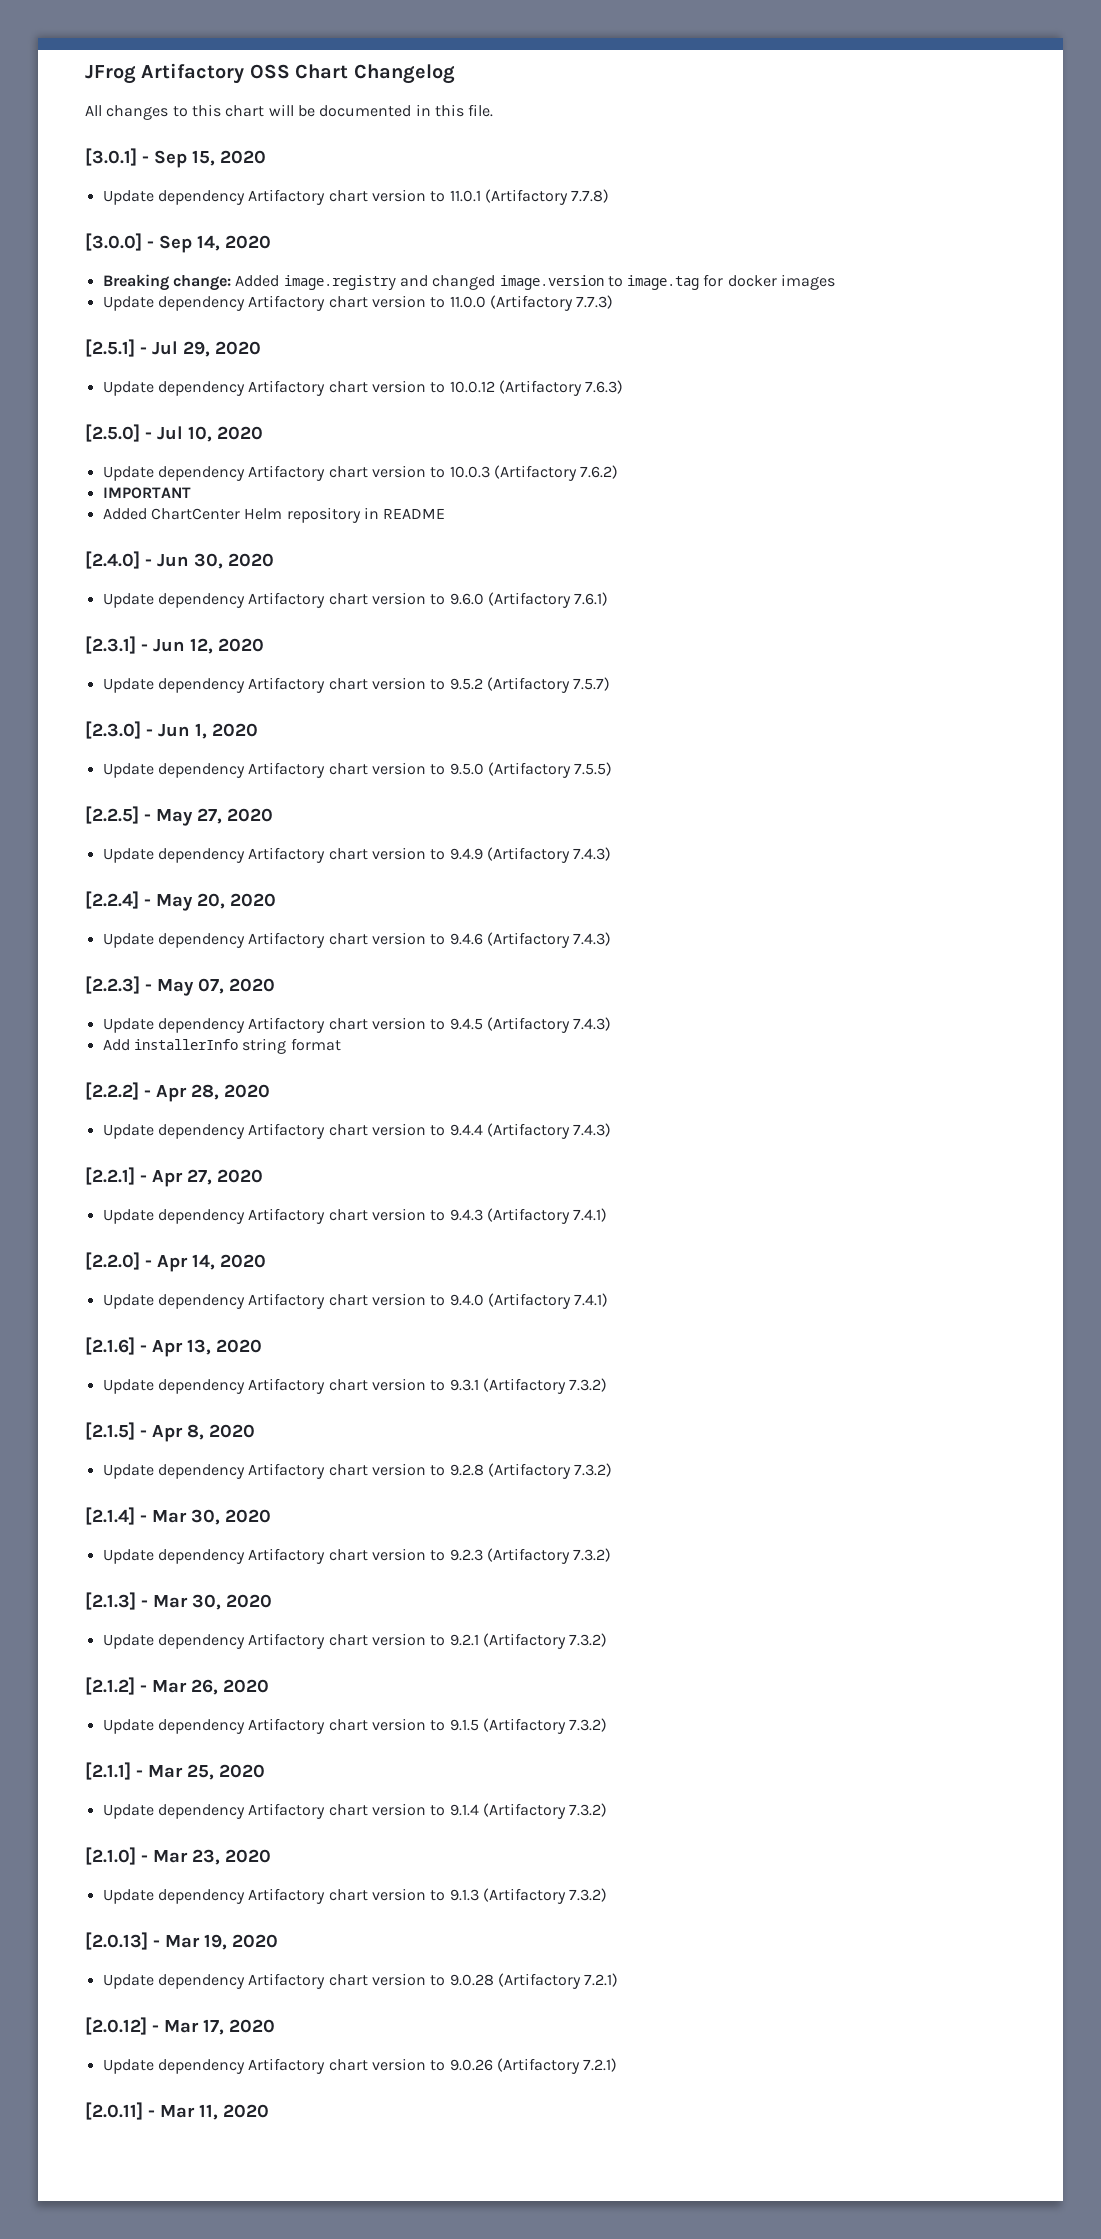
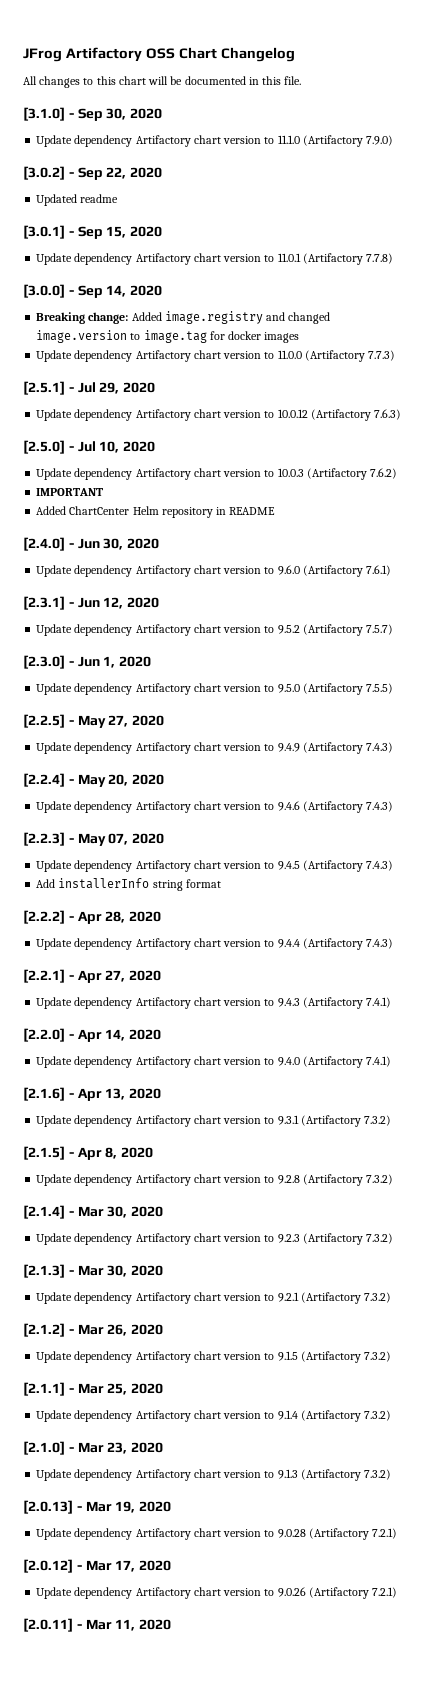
(494, 110) none -> [23,107,163,121] [36,135,394,147] [23,166,163,180] [36,194,119,206] // [3.1.0] - Sep 30, 2020 // Update dependency Artifactory chart version to 11.1.0 (Artifactory 7.9.0) // [3.0.2] - Sep 22, 2020 // Updated readme

